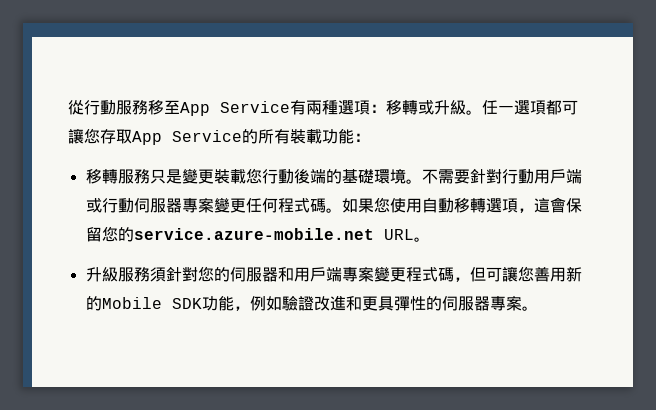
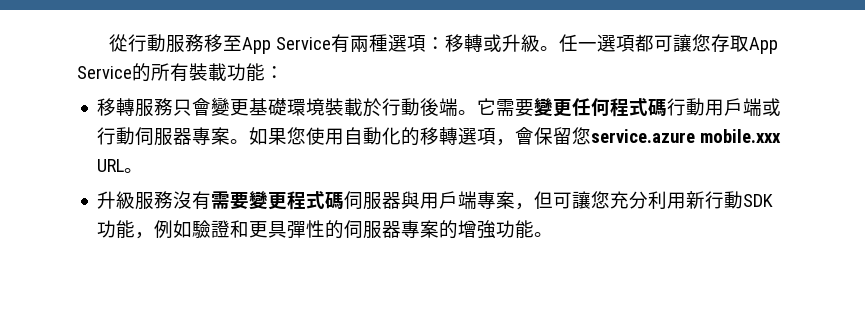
[165,168,502,184] 是變更裝載您行動後端的基礎環境。不需要針對 -> [192,97,668,117] 會變更基礎環境裝載於行動後端。它需要變更任何程式碼
[213,197,326,213] 變更任何程式碼 -> (231, 136) none
(454, 205) none -> [382,127,421,146] 化的
[533,197,550,213] 這 -> (516, 142) none
[117,227,374,242] 的service.azure-mobile.net -> [591,129,782,143] service.azure mobile.xxx
[149,266,582,282] [85,296,162,311] 須針對您的伺服器和用戶端專案變更程式碼，但可讓您善用新的Mobile -> [173,191,744,210] 沒有需要變更程式碼伺服器與用戶端專案，但可讓您充分利用新行動
[313,295,346,311] 改進 -> (231, 229) none
(522, 303) none -> [439,220,535,239] 的增強功能

